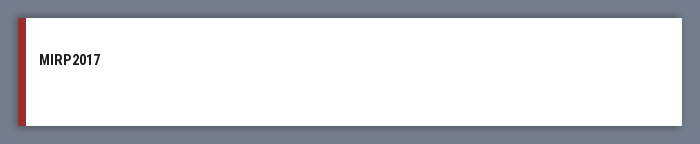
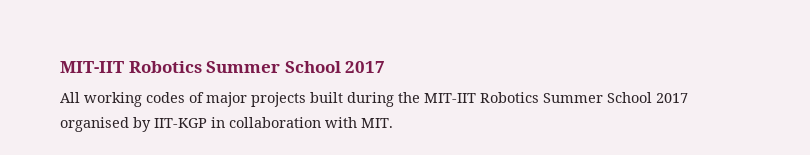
[39,54,100,65] MIRP2017 -> [60,61,386,73] [60,92,688,107] [60,117,393,132] MIT-IIT Robotics Summer School 2017 // All working codes of major projects built during the MIT-IIT Robotics Summer School 2017 organised by IIT-KGP in collaboration with MIT.

